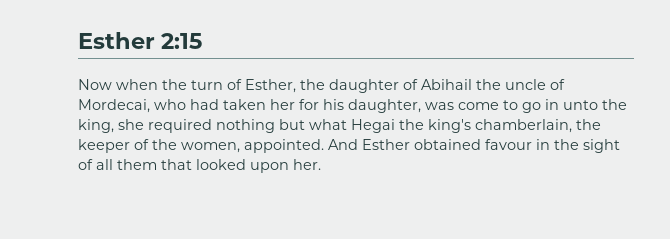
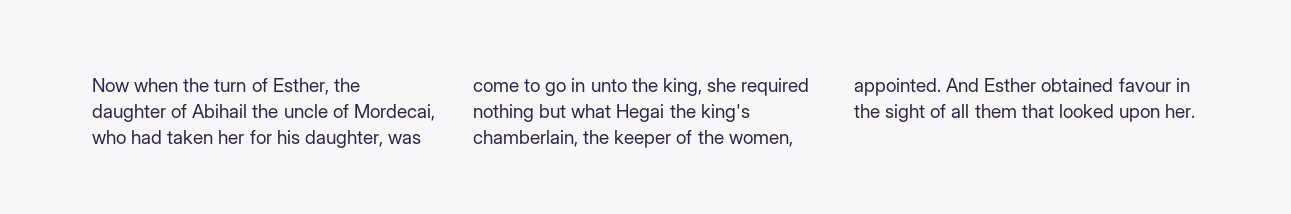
[78,32,203,49] Esther 2:15 // -> (92, 85) none

